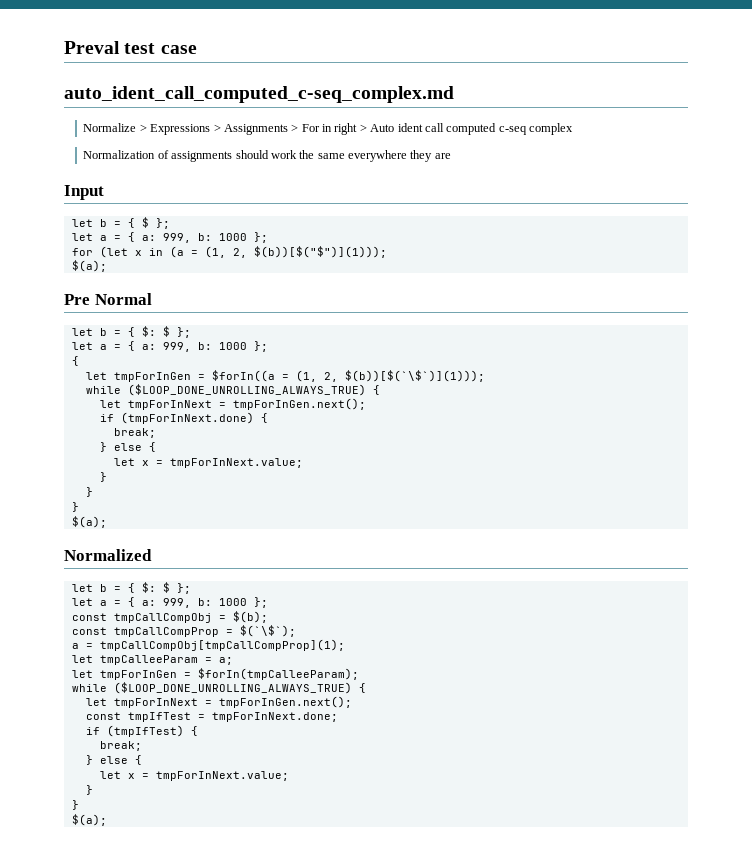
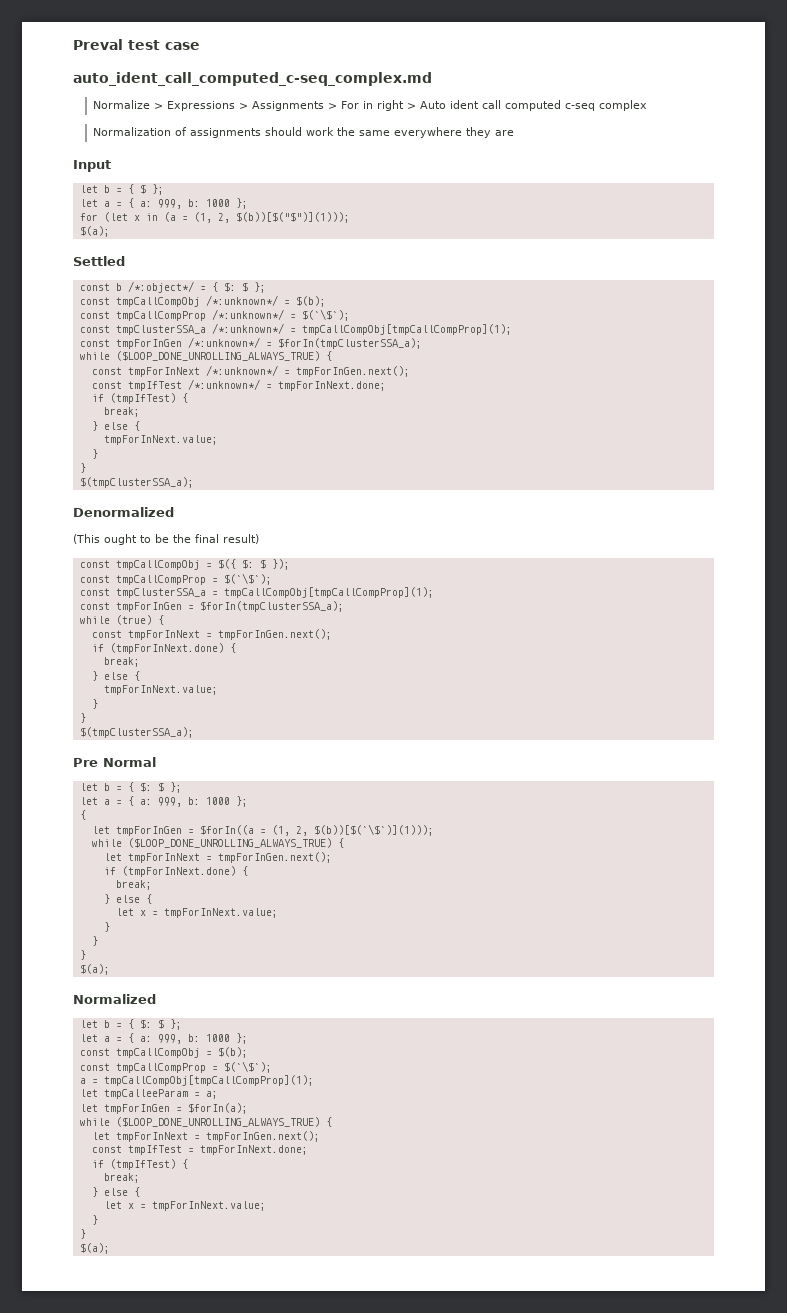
(107, 266) none -> [73,256,125,266] [79,281,266,293] [79,295,326,307] [79,309,350,321] [79,323,512,335] [79,337,422,349] [79,351,332,361] [91,365,410,377] [91,379,386,391] [91,393,188,404] [103,407,140,417] [91,421,140,431] [103,435,218,445] [91,449,98,459] [79,463,86,473] [79,477,194,488] [73,507,174,517] [73,534,259,545] [79,559,290,570] [79,573,272,585] [79,587,434,598] [79,601,344,612] [79,615,164,625] [91,629,332,640] [91,643,236,654] [103,657,140,667] [91,671,140,681] [103,685,218,695] [91,699,98,709] [79,713,86,723] [79,727,194,738] // Settled // const b /*:object*/ = { $: $ }; // const tmpCallCompObj /*:unknown*/ = $(b); // const tmpCallCompProp /*:unknown*/ = $(`\$`); // const tmpClusterSSA_a /*:unknown*/ = tmpCallCompObj[tmpCallCompProp](1); // const tmpForInGen /*:unknown*/ = $forIn(tmpClusterSSA_a); // while ($LOOP_DONE_UNROLLING_ALWAYS_TRUE) { // const tmpForInNext /*:unknown*/ = tmpForInGen.next(); // const tmpIfTest /*:unknown*/ = tmpForInNext.done; // if (tmpIfTest) { // break; // } else { // tmpForInNext.value; // } // } // $(tmpClusterSSA_a); // Denormalized // (This ought to be the final result) // const tmpCallCompObj = $({ $: $ }); // const tmpCallCompProp = $(`\$`); // const tmpClusterSSA_a = tmpCallCompObj[tmpCallCompProp](1); // const tmpForInGen = $forIn(tmpClusterSSA_a); // while (true) { // const tmpForInNext = tmpForInGen.next(); // if (tmpForInNext.done) { // break; // } else { // tmpForInNext.value; // } // } // $(tmpClusterSSA_a);
[197,668,359,680] $forIn(tmpCalleeParam); -> [187,1103,248,1114] $forIn(a);

